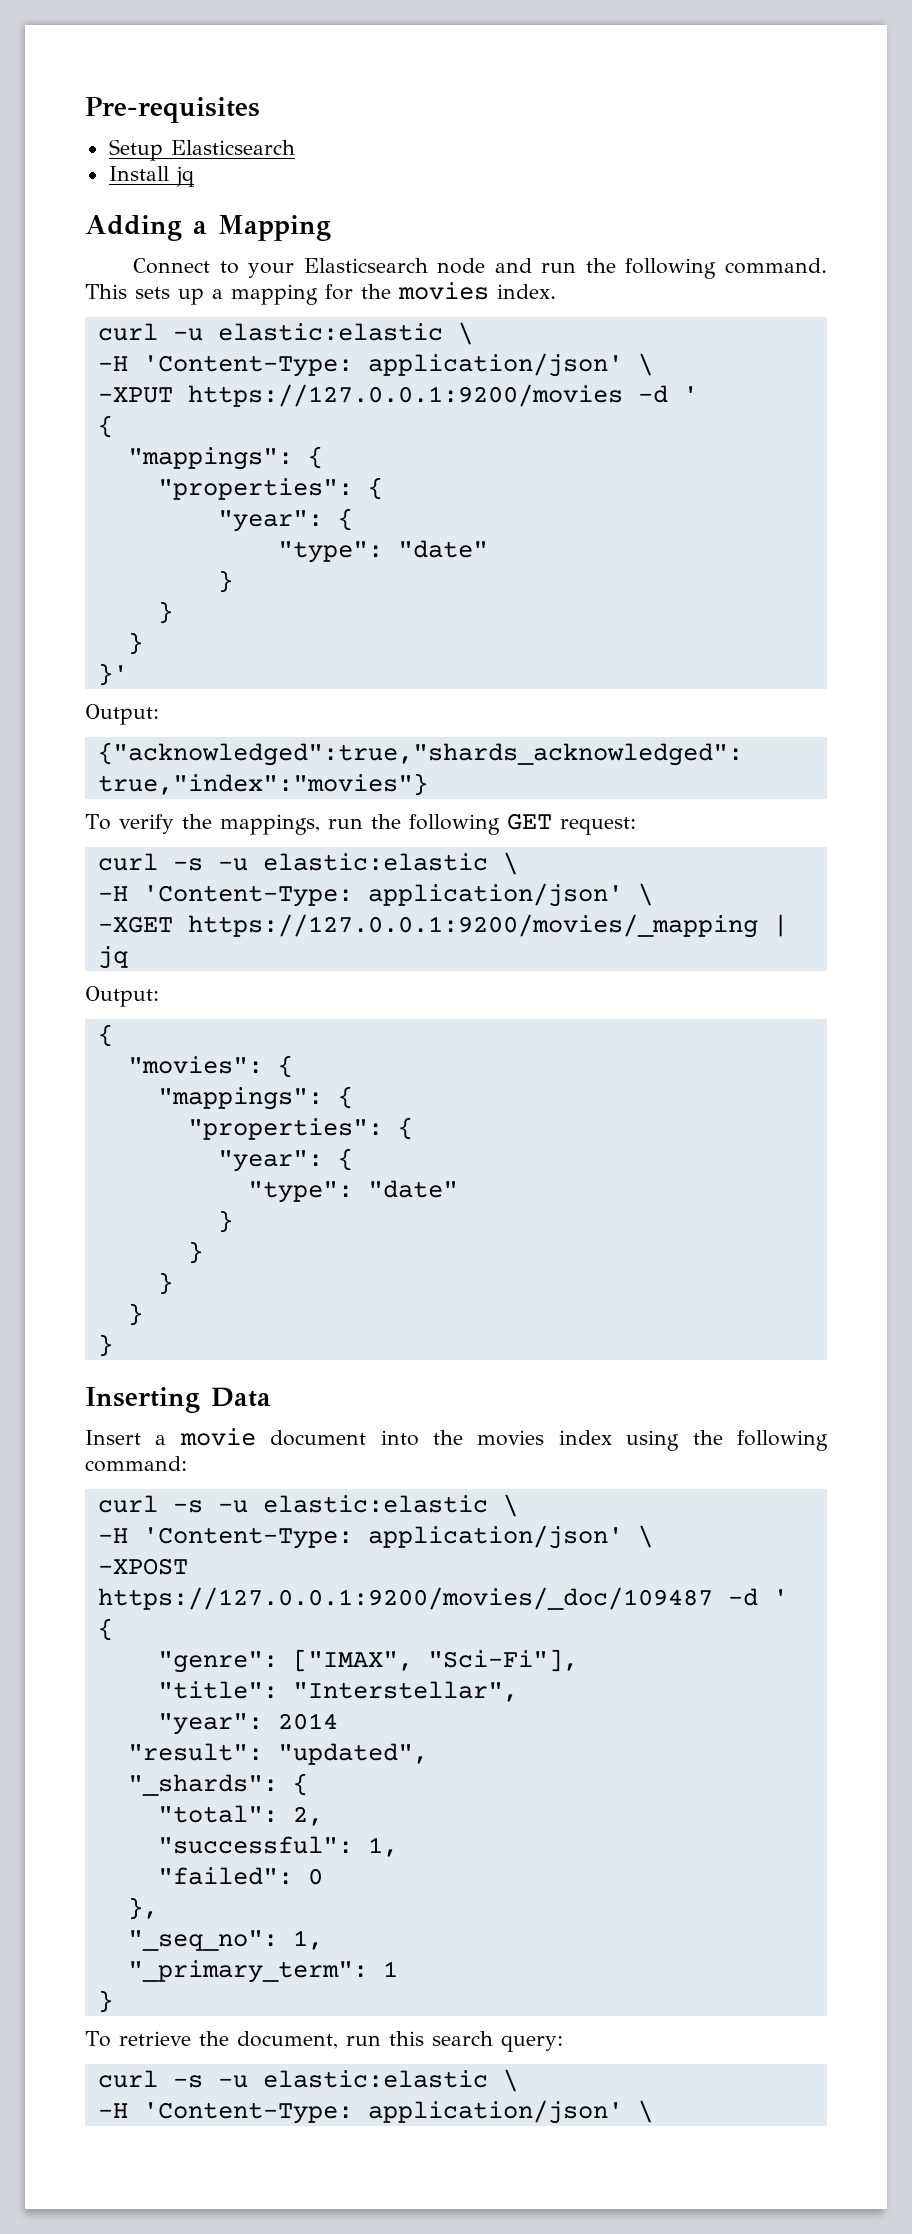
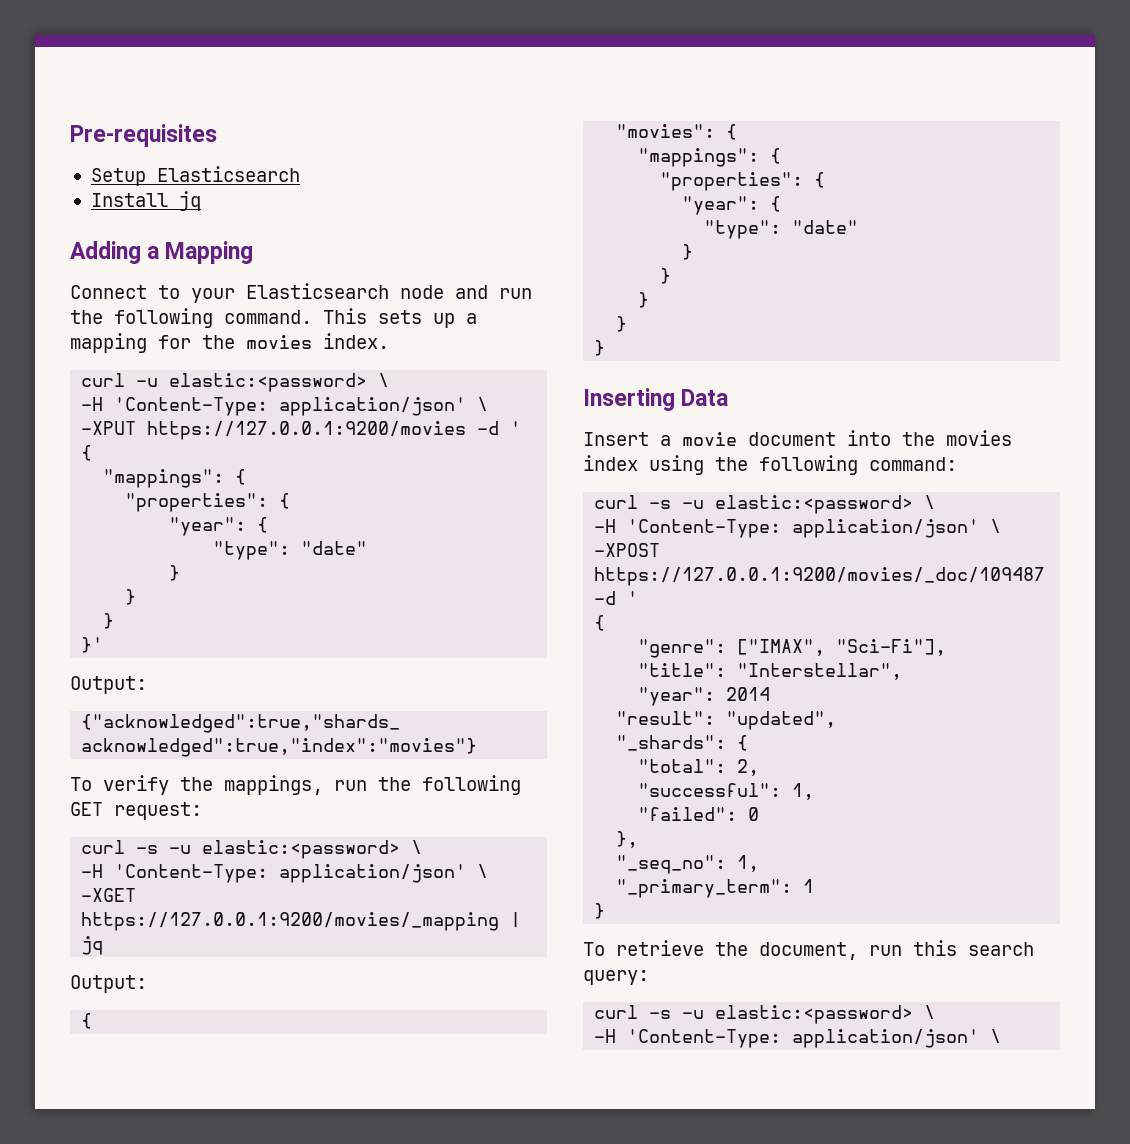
[217,323,443,341] elastic:elastic -> [169,373,368,392] elastic:<password>
[262,853,488,871] elastic:elastic -> [202,840,401,859] elastic:<password>
[262,1495,488,1513] elastic:elastic -> [715,495,914,514] elastic:<password>
[262,2070,488,2088] elastic:elastic -> [715,1005,914,1024] elastic:<password>

